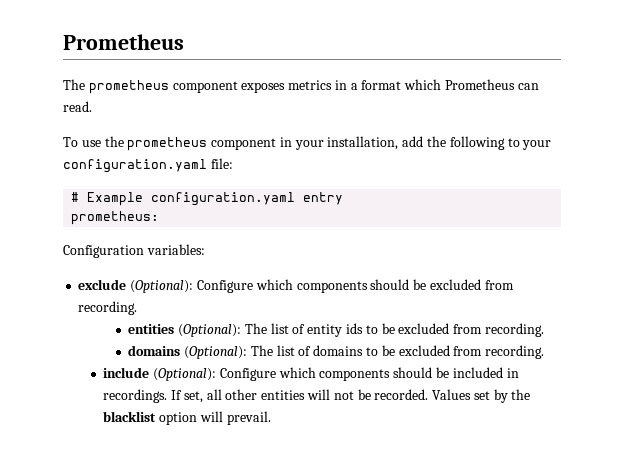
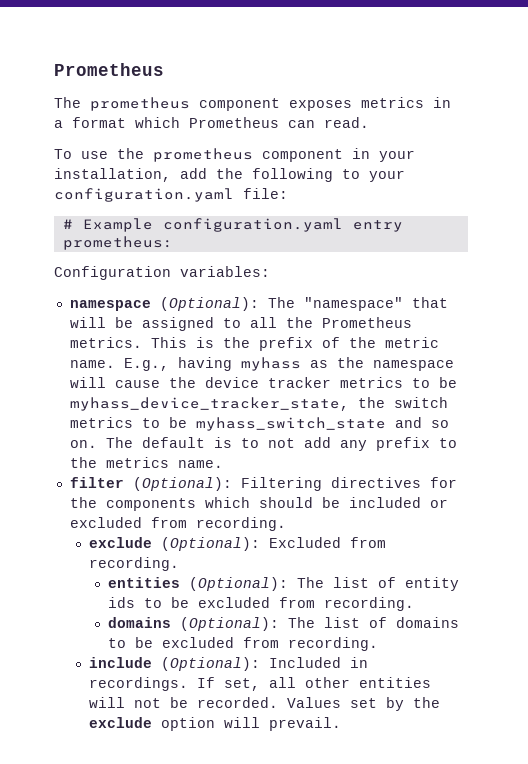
[78,279,481,293] exclude (Optional): Configure which components should be excluded -> [69,297,448,311] [69,317,412,331] [69,337,439,351] [69,357,454,371] [69,377,457,388] [69,397,448,411] [69,417,449,431] [69,437,457,451] [69,457,223,468] [69,477,457,491] [69,497,448,511] [69,517,286,531] [88,537,341,551] namespace (Optional): The "namespace" that will be assigned to all the Prometheus metrics. This is the prefix of the metric name. E.g., having myhass as the namespace will cause the device tracker metrics to be myhass_device_tracker_state, the switch metrics to be myhass_switch_state and so on. The default is to not add any prefix to the metrics name. // filter (Optional): Filtering directives for the components which should be included or excluded from recording. // exclude (Optional): Excluded
[219,367,503,381] Configure which components should be included -> [268,657,341,668] Included
[103,411,157,422] blacklist -> [88,717,152,728] exclude

